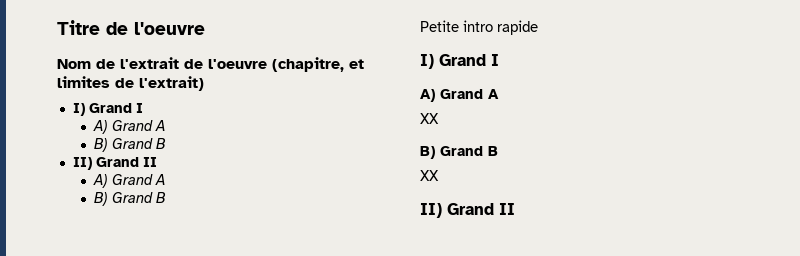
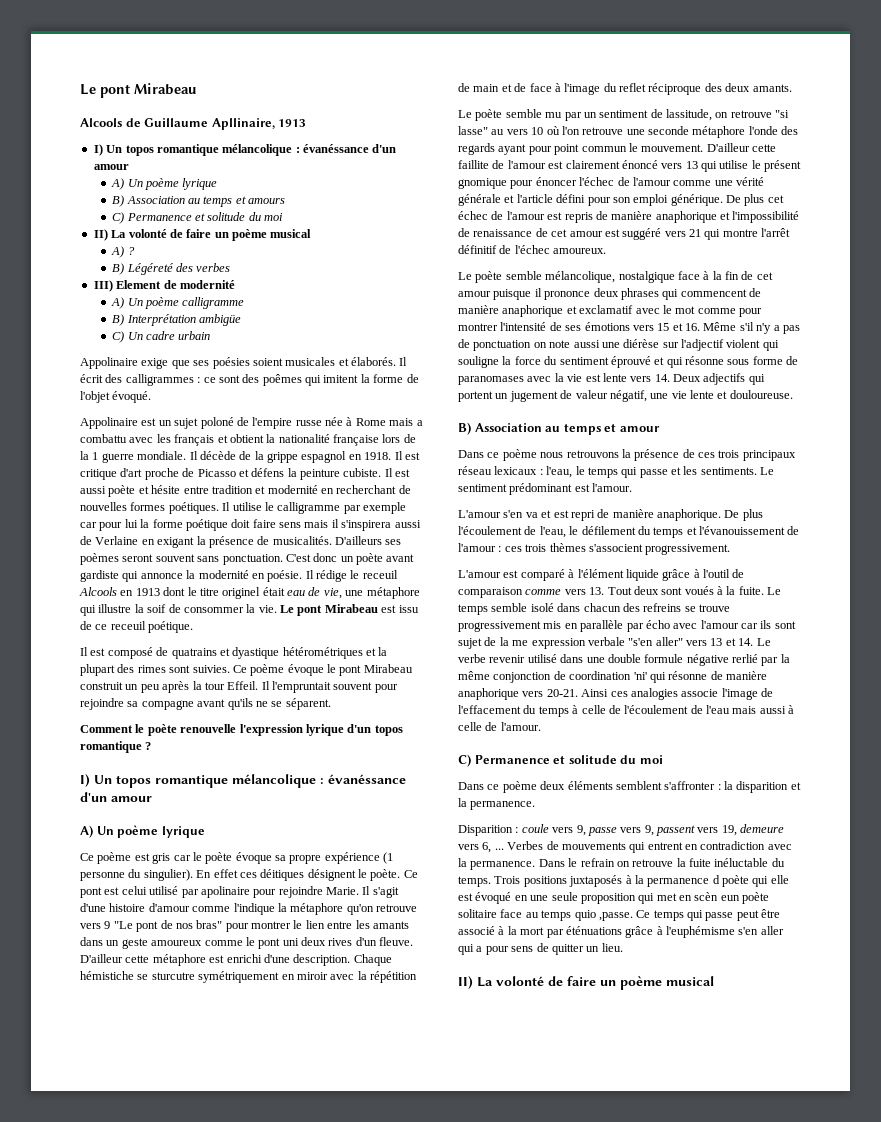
[57,20,205,35] [57,57,364,72] [57,76,204,91] [72,103,143,116] [93,120,166,134] [94,138,167,152] [72,157,157,170] [93,174,166,188] [94,192,167,206] [420,20,538,35] [420,54,499,69] [420,89,499,102] [420,113,439,124] [420,146,498,159] [420,170,439,181] [420,203,515,218] Titre de l'oeuvre // Nom de l'extrait de l'oeuvre (chapitre, et limites de l'extrait) // I) Grand I // A) Grand A // B) Grand B // II) Grand II // A) Grand A // B) Grand B // Petite intro rapide // I) Grand I // A) Grand A // XX // B) Grand B // XX // II) Grand II -> [80,83,197,98] [80,118,307,130] [93,144,397,156] [93,164,129,170] [111,178,218,190] [112,195,286,207] [112,212,284,224] [93,229,312,241] [111,246,135,258] [112,263,231,275] [93,280,235,292] [111,297,245,309] [112,314,241,326] [112,331,211,343] [80,357,408,369] [80,374,419,386] [80,391,152,403] [80,417,423,429] [80,434,416,446] [80,451,420,463] [80,468,411,480] [80,485,411,497] [80,502,406,514] [80,519,421,531] [80,536,402,548] [80,553,415,565] [80,570,398,582] [79,587,420,599] [80,604,419,616] [80,621,194,633] [80,647,388,659] [80,664,413,676] [80,681,398,693] [80,698,331,710] [80,724,403,736] [80,741,152,753] [80,774,406,788] [80,792,152,802] [80,825,205,838] [80,852,394,864] [80,869,418,881] [80,886,399,898] [80,903,417,915] [80,920,409,932] [80,937,414,949] [80,954,392,966] [80,971,417,983] [458,83,792,95] [458,109,790,121] [458,126,799,138] [458,143,776,155] [458,160,802,172] [458,177,764,189] [458,194,784,206] [458,211,800,223] [458,228,791,240] [458,245,607,254] [458,271,773,283] [458,288,761,300] [458,305,762,317] [458,322,800,334] [458,339,779,351] [458,356,799,368] [458,373,765,385] [458,390,793,402] [458,422,660,435] [458,449,796,461] [458,466,775,478] [458,483,633,495] [458,509,763,521] [458,526,800,538] [458,543,731,555] [458,569,745,581] [458,586,782,598] [458,603,730,615] [458,620,796,632] [458,637,771,649] [458,654,790,666] [458,671,767,683] [458,688,773,700] [458,705,795,717] [458,722,541,731] [458,754,663,767] [458,781,801,793] [458,798,536,810] [458,824,785,836] [458,841,792,853] [458,858,785,870] [458,875,789,887] [458,892,770,904] [458,909,781,921] [458,926,784,938] [458,943,623,955] [458,976,714,990] Le pont Mirabeau // Alcools de Guillaume Apllinaire, 1913 // I) Un topos romantique mélancolique : évanéssance d'un amour // A) Un poème lyrique // B) Association au temps et amours // C) Permanence et solitude du moi // II) La volonté de faire un poème musical // A) ? // B) Légéreté des verbes // III) Element de modernité // A) Un poème calligramme // B) Interprétation ambigüe // C) Un cadre urbain // Appolinaire exige que ses poésies soient musicales et élaborés. Il écrit des calligrammes : ce sont des poêmes qui imitent la forme de l'objet évoqué. // Appolinaire est un sujet poloné de l'empire russe née à Rome mais a combattu avec les français et obtient la nationalité française lors de la 1 guerre mondiale. Il décède de la grippe espagnol en 1918. Il est critique d'art proche de Picasso et défens la peinture cubiste. Il est aussi poète et hésite entre tradition et modernité en recherchant de nouvelles formes poétiques. Il utilise le calligramme par exemple car pour lui la forme poétique doit faire sens mais il s'inspirera aussi de Verlaine en exigant la présence de musicalités. D'ailleurs ses poèmes seront souvent sans ponctuation. C'est donc un poète avant gardiste qui annonce la modernité en poésie. Il rédige le receuil Alcools en 1913 dont le titre originel était eau de vie, une métaphore qui illustre la soif de consommer la vie. Le pont Mirabeau est issu de ce receuil poétique. // Il est composé de quatrains et dyastique hétérométriques et la plupart des rimes sont suivies. Ce poème évoque le pont Mirabeau construit un peu après la tour Effeil. Il l'empruntait souvent pour rejoindre sa compagne avant qu'ils ne se séparent. // Comment le poète renouvelle l'expression lyrique d'un topos romantique ? // I) Un topos romantique mélancolique : évanéssance d'un amour // A) Un poème lyrique // Ce poème est gris car le poète évoque sa propre expérience (1 personne du singulier). En effet ces déitiques désignent le poète. Ce pont est celui utilisé par apolinaire pour rejoindre Marie. Il s'agit d'une histoire d'amour comme l'indique la métaphore qu'on retrouve vers 9 "Le pont de nos bras" pour montrer le lien entre les amants dans un geste amoureux comme le pont uni deux rives d'un fleuve. D'ailleur cette métaphore est enrichi d'une description. Chaque hémistiche se sturcutre symétriquement en miroir avec la répétition de main et de face à l'image du reflet réciproque des deux amants. // Le poète semble mu par un sentiment de lassitude, on retrouve "si lasse" au vers 10 où l'on retrouve une seconde métaphore l'onde des regards ayant pour point commun le mouvement. D'ailleur cette faillite de l'amour est clairement énoncé vers 13 qui utilise le présent gnomique pour énoncer l'échec de l'amour comme une vérité générale et l'article défini pour son emploi générique. De plus cet échec de l'amour est repris de manière anaphorique et l'impossibilité de renaissance de cet amour est suggéré vers 21 qui montre l'arrêt définitif de l'échec amoureux. // Le poète semble mélancolique, nostalgique face à la fin de cet amour puisque il prononce deux phrases qui commencent de manière anaphorique et exclamatif avec le mot comme pour montrer l'intensité de ses émotions vers 15 et 16. Même s'il n'y a pas de ponctuation on note aussi une diérèse sur l'adjectif violent qui souligne la force du sentiment éprouvé et qui résonne sous forme de paranomases avec la vie est lente vers 14. Deux adjectifs qui portent un jugement de valeur négatif, une vie lente et douloureuse. // B) Association au temps et amour // Dans ce poème nous retrouvons la présence de ces trois principaux réseau lexicaux : l'eau, le temps qui passe et les sentiments. Le sentiment prédominant est l'amour. // L'amour s'en va et est repri de manière anaphorique. De plus l'écoulement de l'eau, le défilement du temps et l'évanouissement de l'amour : ces trois thèmes s'associent progressivement. // L'amour est comparé à l'élément liquide grâce à l'outil de comparaison comme vers 13. Tout deux sont voués à la fuite. Le temps semble isolé dans chacun des refreins se trouve progressivement mis en parallèle par écho avec l'amour car ils sont sujet de la me expression verbale "s'en aller" vers 13 et 14. Le verbe revenir utilisé dans une double formule négative rerlié par la même conjonction de coordination 'ni' qui résonne de manière anaphorique vers 20-21. Ainsi ces analogies associe l'image de l'effacement du temps à celle de l'écoulement de l'eau mais aussi à celle de l'amour. // C) Permanence et solitude du moi // Dans ce poème deux éléments semblent s'affronter : la disparition et la permanence. // Disparition : coule vers 9, passe vers 9, passent vers 19, demeure vers 6, ... Verbes de mouvements qui entrent en contradiction avec la permanence. Dans le refrain on retrouve la fuite inéluctable du temps. Trois positions juxtaposés à la permanence d poète qui elle est évoqué en une seule proposition qui met en scèn eun poète solitaire face au temps quio ,passe. Ce temps qui passe peut être associé à la mort par éténuations grâce à l'euphémisme s'en aller qui a pour sens de quitter un lieu. // II) La volonté de faire un poème musical

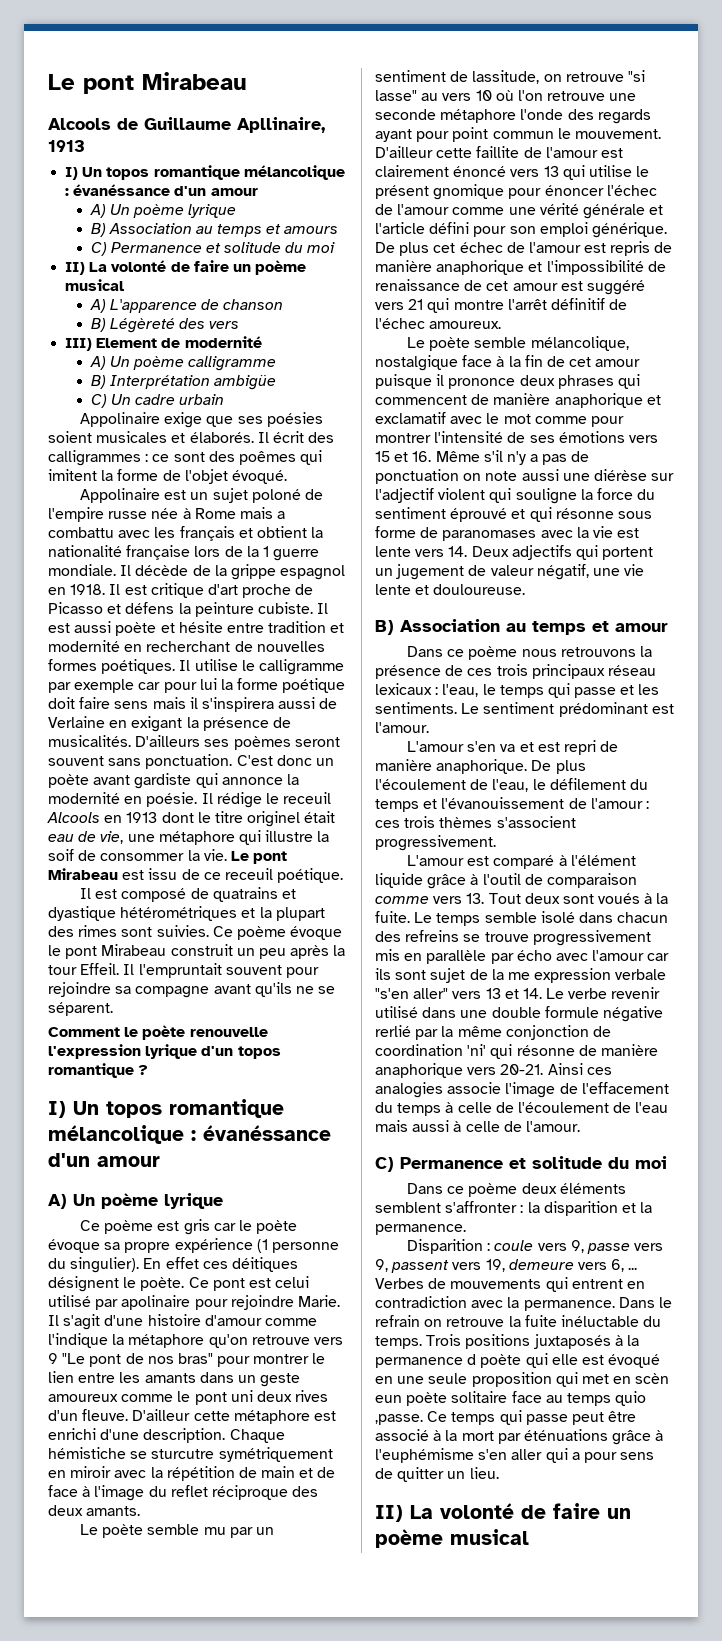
[127,247,135,255] [112,263,231,275] ? // B) Légéreté des verbes -> [109,299,284,313] [90,318,240,333] L'apparence de chanson // B) Légèreté des vers

